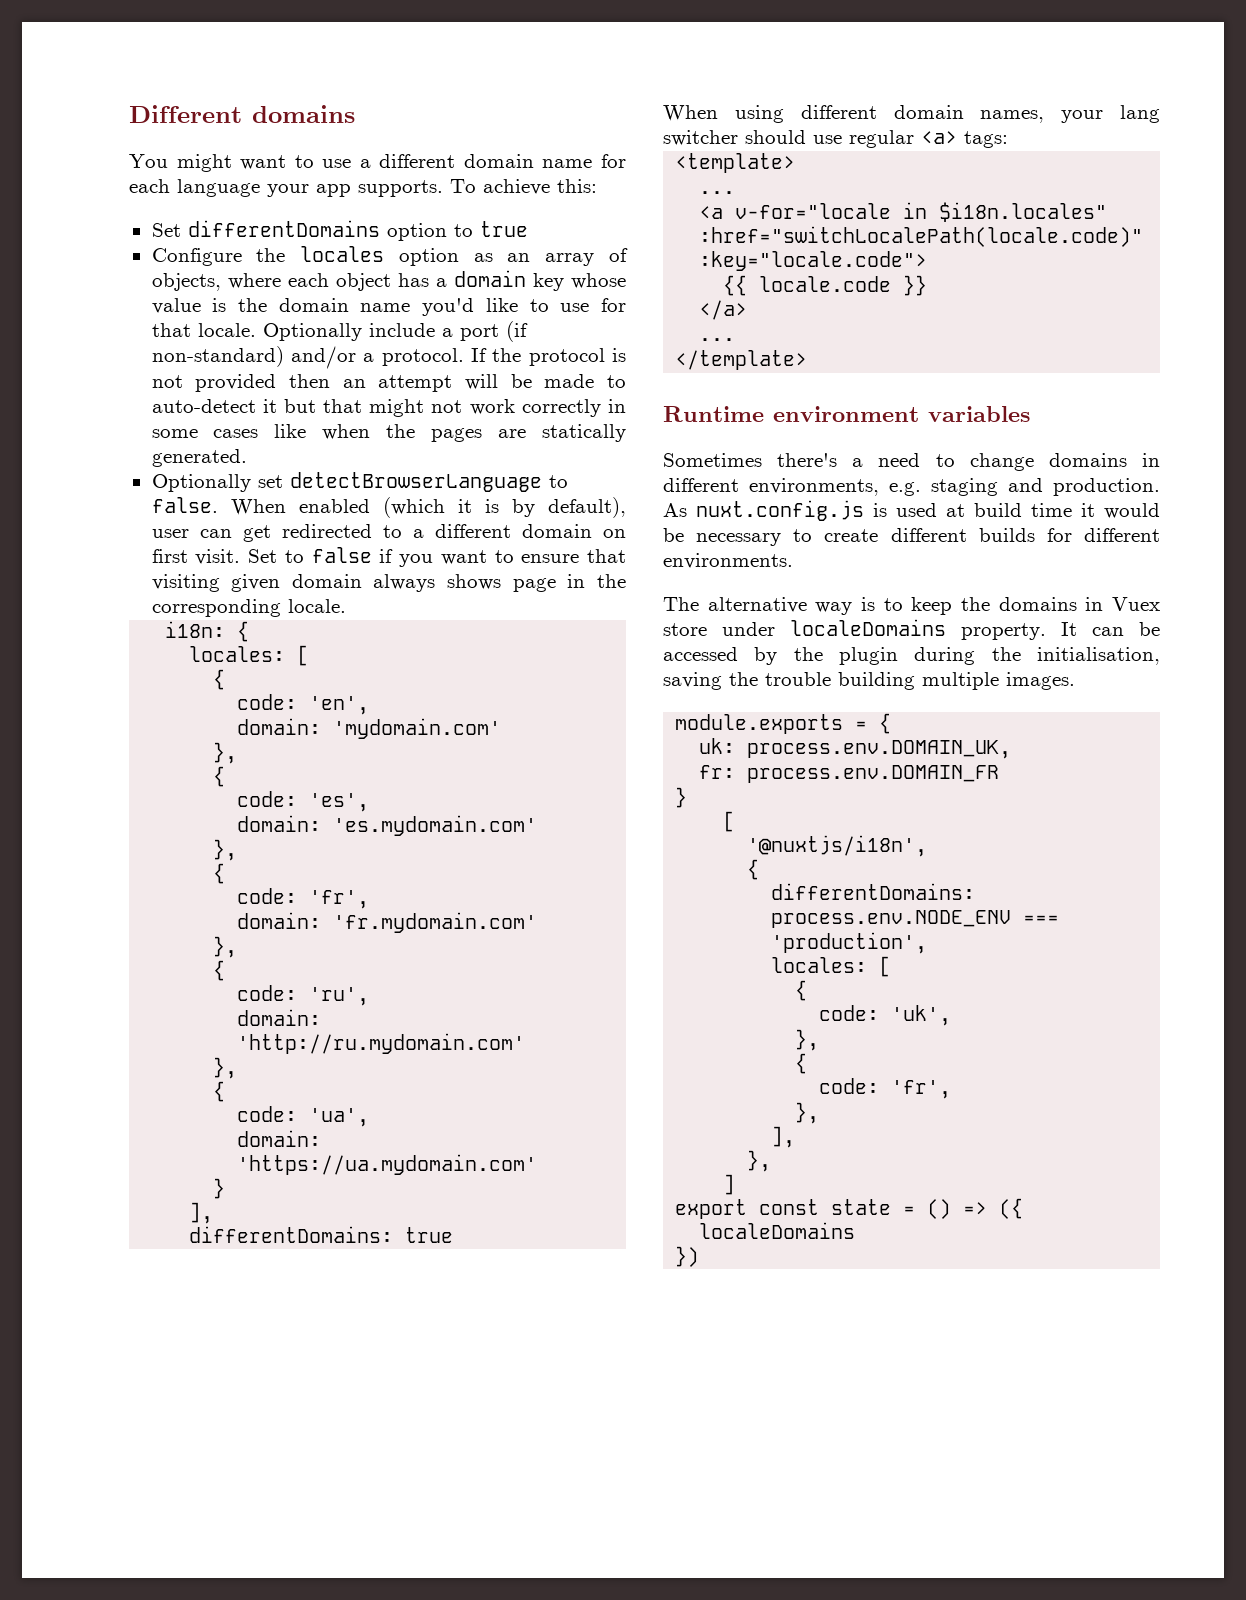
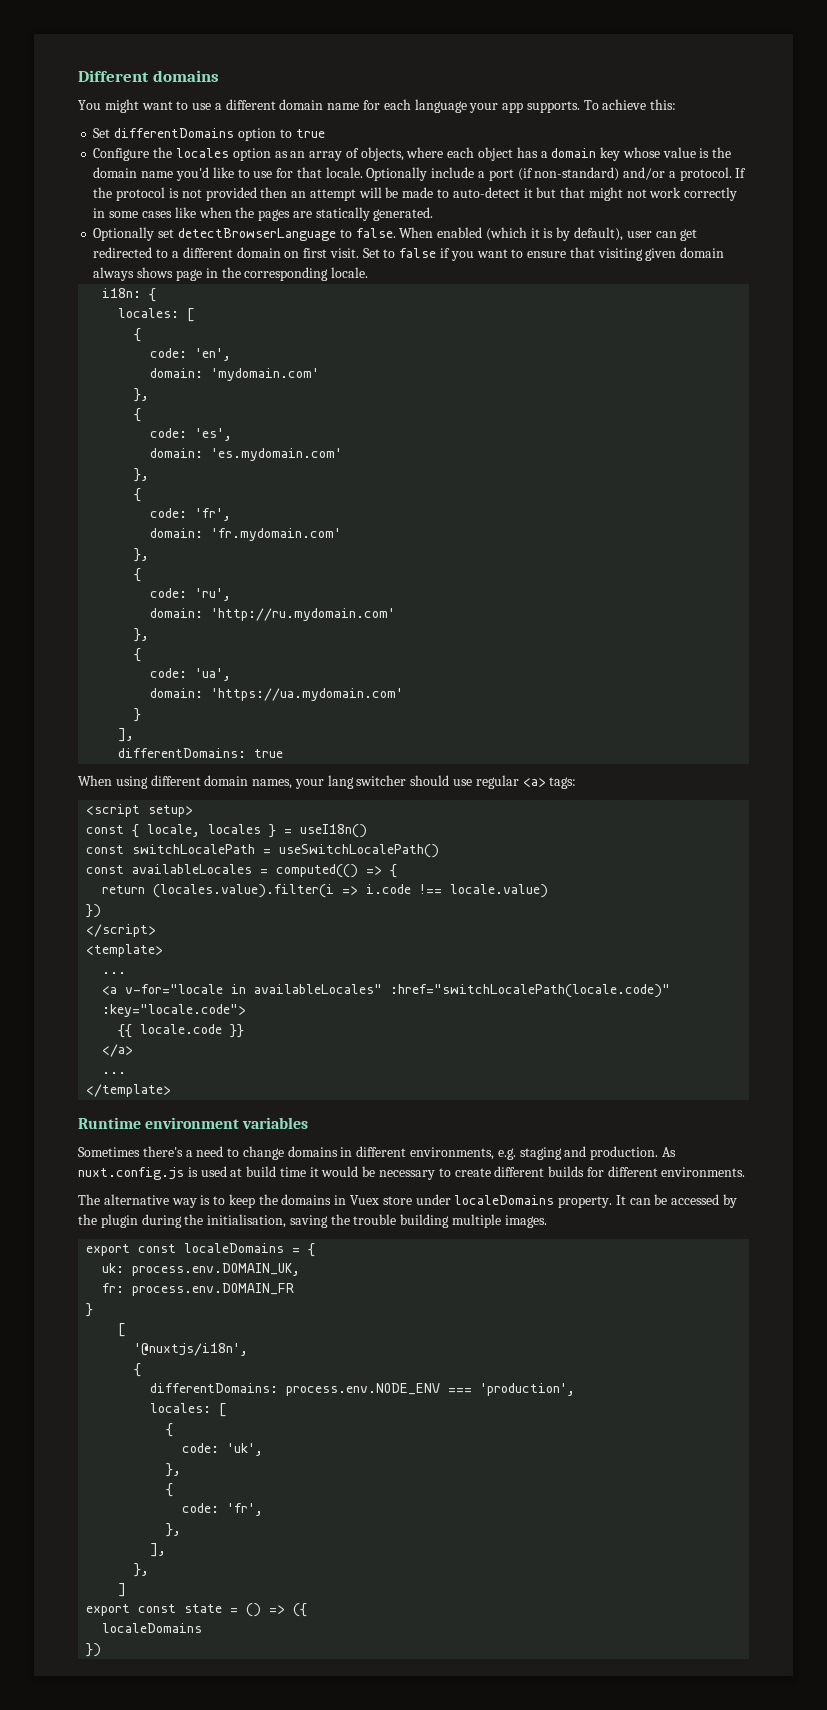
(1008, 139) none -> [86,804,194,817] [86,824,368,838] [86,844,440,858] [86,864,398,878] [102,884,549,898] [86,904,102,918] [86,924,157,937] // <script setup> // const { locale, locales } = useI18n() // const switchLocalePath = useSwitchLocalePath() // const availableLocales = computed(() => { // return (locales.value).filter(i => i.code !== locale.value) // }) // </script>
[939,202,1108,222] $i18n.locales" -> [254,984,383,994] availableLocales"
[675,714,844,734] module.exports -> [86,1243,285,1256] export const localeDomains

